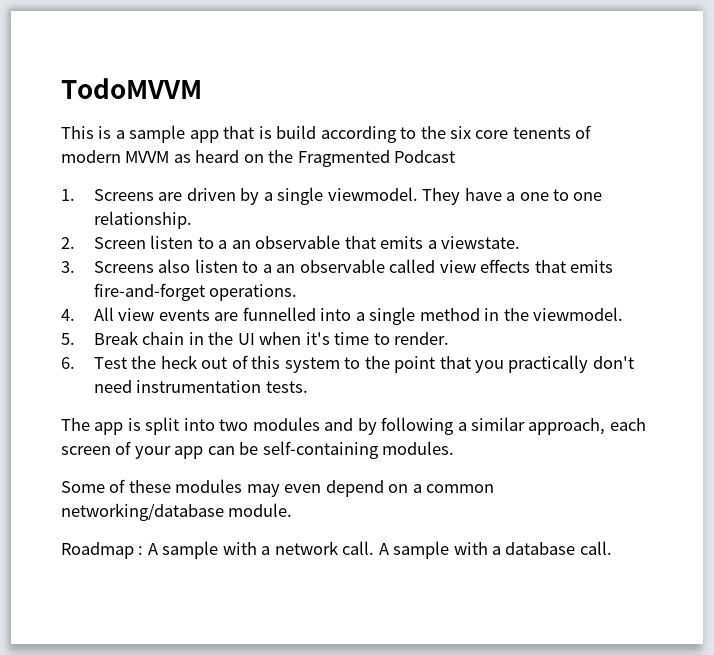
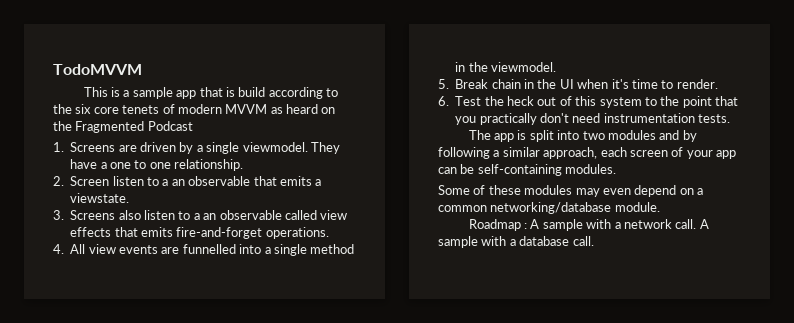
[512,127,571,139] tenents -> [122,105,160,114] tenets

